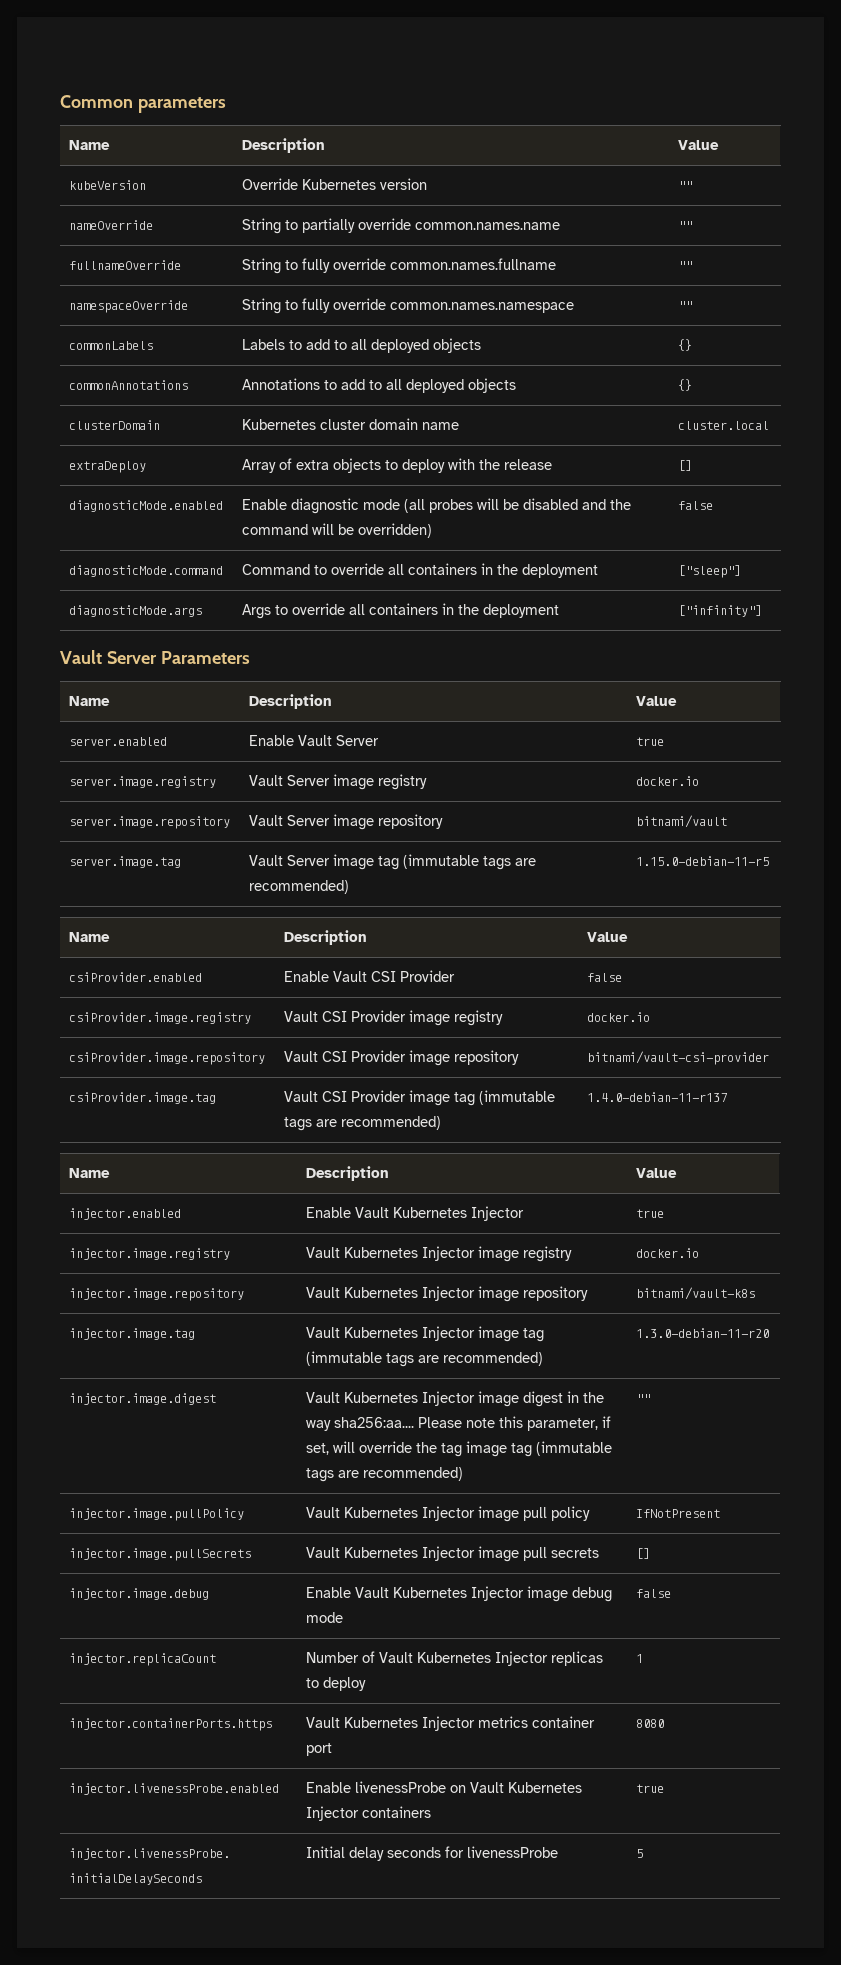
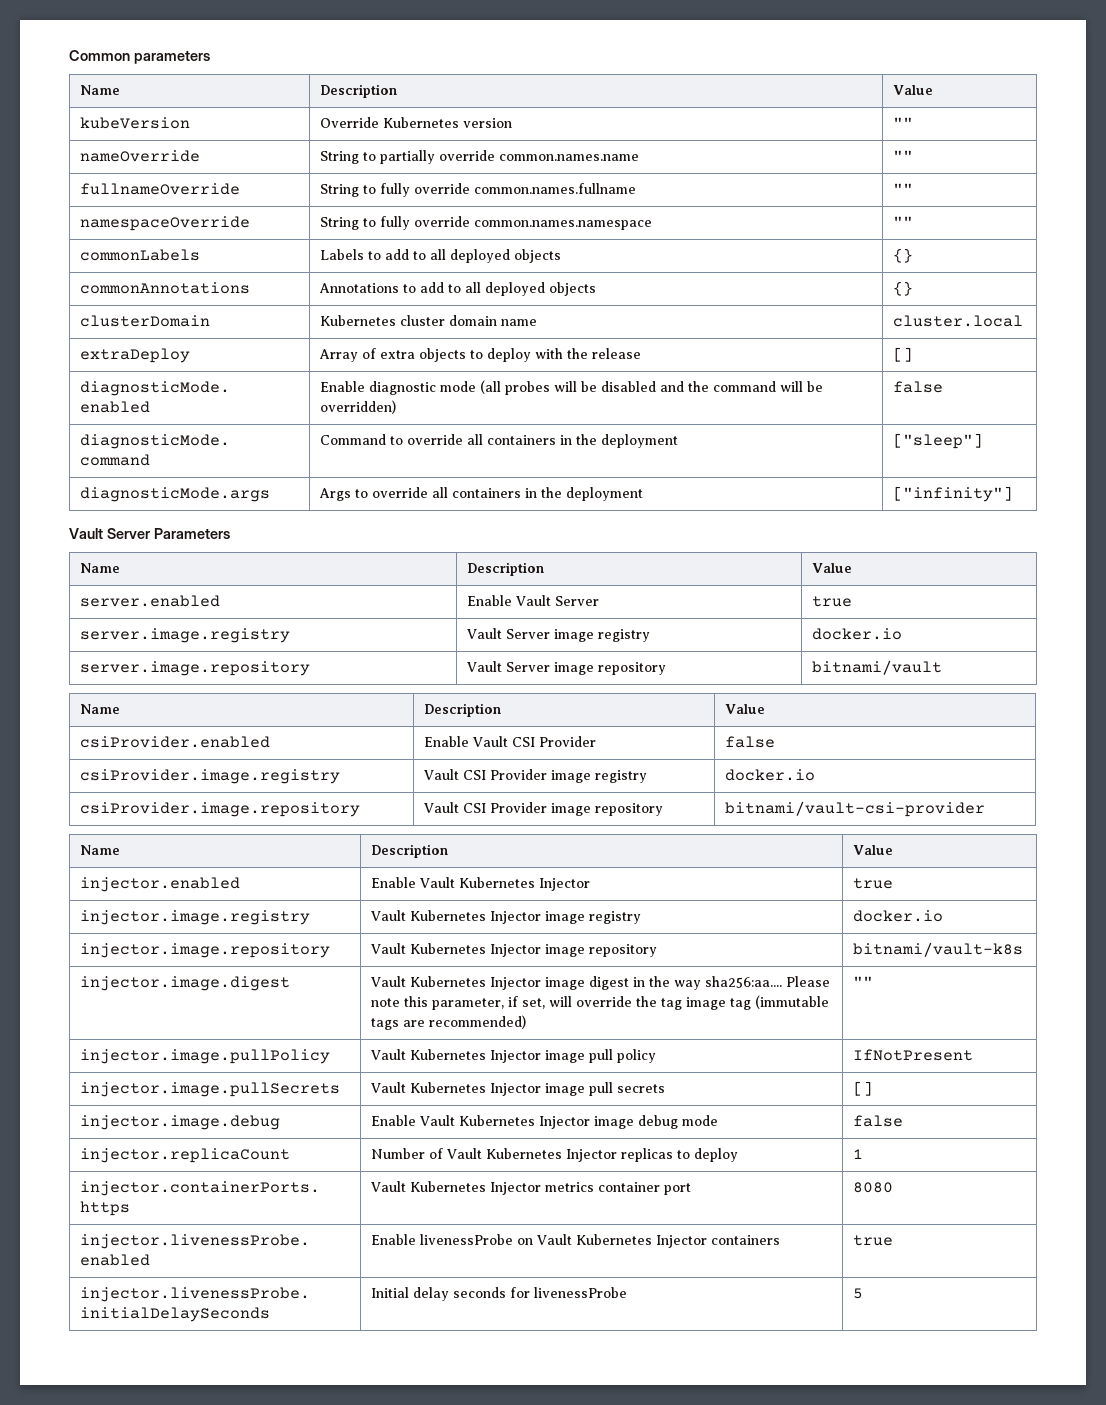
[69,856,182,868] [249,854,537,870] [249,880,350,894] [636,856,770,866] // server.image.tag | Vault Server image tag (immutable tags are recommended) | 1.15.0-debian-11-r5 -> (943, 667) none
[69,1092,217,1104] [284,1090,556,1106] [284,1116,442,1131] [587,1092,728,1102] // csiProvider.image.tag | Vault CSI Provider image tag (immutable tags are recommended) | 1.4.0-debian-11-r137 -> (986, 809) none
[69,1328,196,1340] [306,1326,545,1342] [306,1351,544,1367] [636,1328,770,1338] // injector.image.tag | Vault Kubernetes Injector image tag (immutable tags are recommended) | 1.3.0-debian-11-r20 -> (1024, 949) none

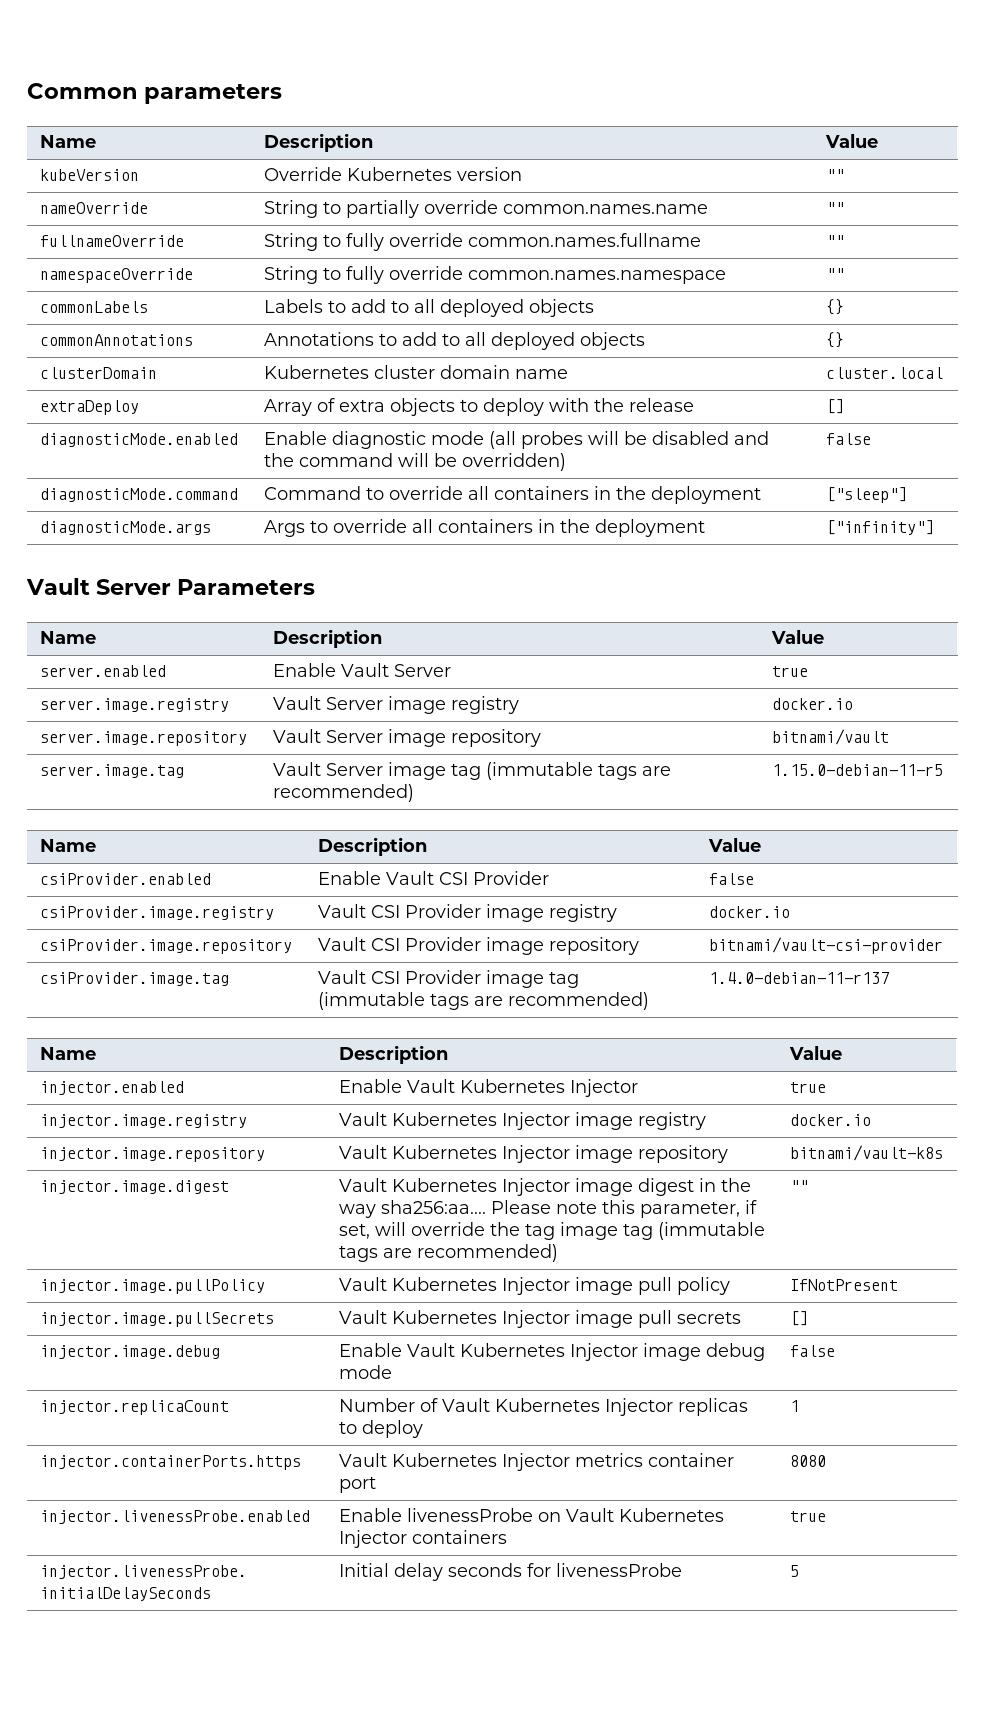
(943, 667) none -> [39,764,184,778] [272,762,671,780] [272,784,414,802] [771,764,943,776] // server.image.tag | Vault Server image tag (immutable tags are recommended) | 1.15.0-debian-11-r5
(986, 809) none -> [39,972,229,986] [317,970,579,988] [317,992,649,1010] [708,972,889,984] // csiProvider.image.tag | Vault CSI Provider image tag (immutable tags are recommended) | 1.4.0-debian-11-r137

